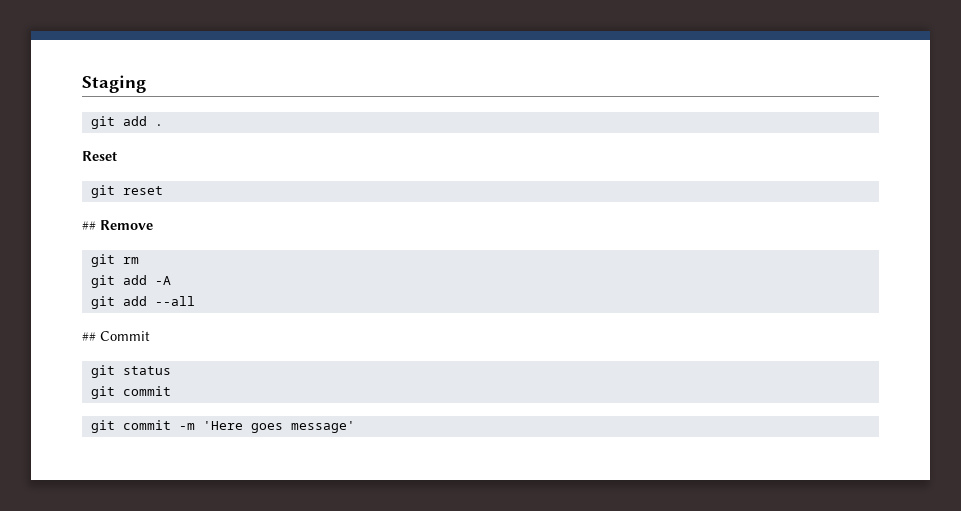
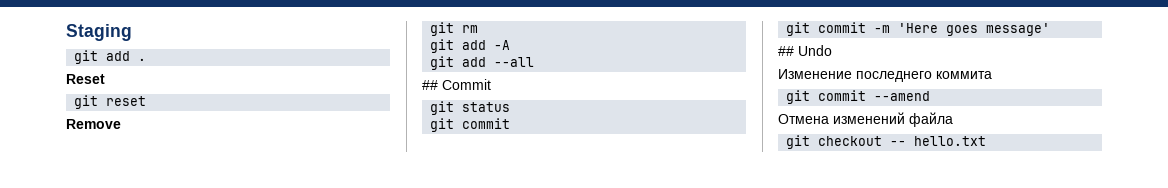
[82,221,96,230] ## -> (147, 101) none
(355, 427) none -> [778,45,832,56] [778,69,992,82] [786,90,931,104] [778,112,953,127] [786,135,987,149] // ## Undo // Изменение последнего коммита // git commit --amend // Отмена изменений файла // git checkout -- hello.txt

